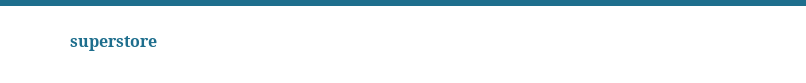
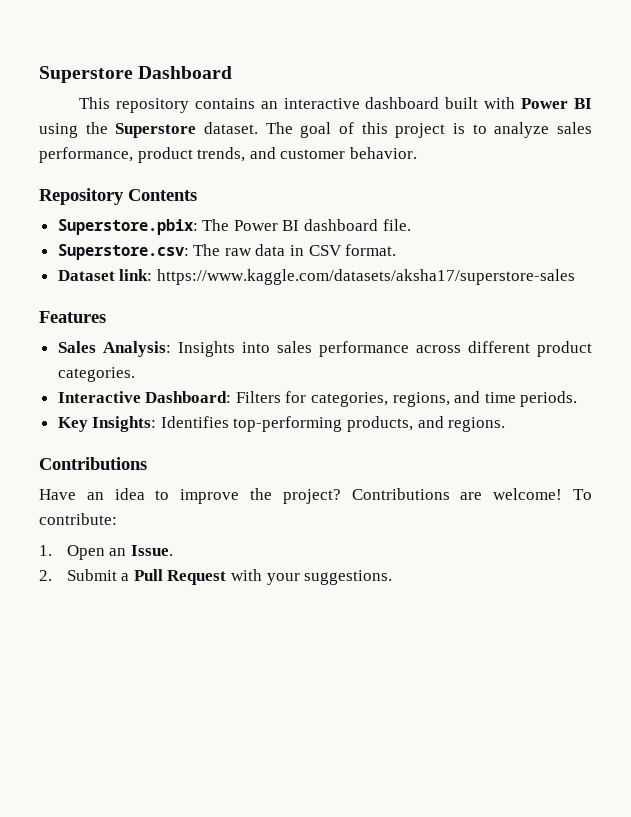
[70,36,157,51] superstore -> [39,66,233,83] [78,97,592,113] [39,122,593,138] [39,147,417,163] [39,188,197,205] [57,219,411,235] [57,244,397,260] [57,269,575,285] [39,311,106,323] [57,341,592,357] [57,367,135,382] [57,391,578,407] [57,416,506,432] [39,457,147,470] [39,488,592,504] [39,513,117,525] [39,545,173,560] [39,569,393,585] Superstore Dashboard // This repository contains an interactive dashboard built with Power BI using the Superstore dataset. The goal of this project is to analyze sales performance, product trends, and customer behavior. // Repository Contents // Superstore.pbix: The Power BI dashboard file. // Superstore.csv: The raw data in CSV format. // Dataset link: https://www.kaggle.com/datasets/aksha17/superstore-sales // Features // Sales Analysis: Insights into sales performance across different product categories. // Interactive Dashboard: Filters for categories, regions, and time periods. // Key Insights: Identifies top-performing products, and regions. // Contributions // Have an idea to improve the project? Contributions are welcome! To contribute: // 1. Open an Issue. // 2. Submit a Pull Request with your suggestions.

